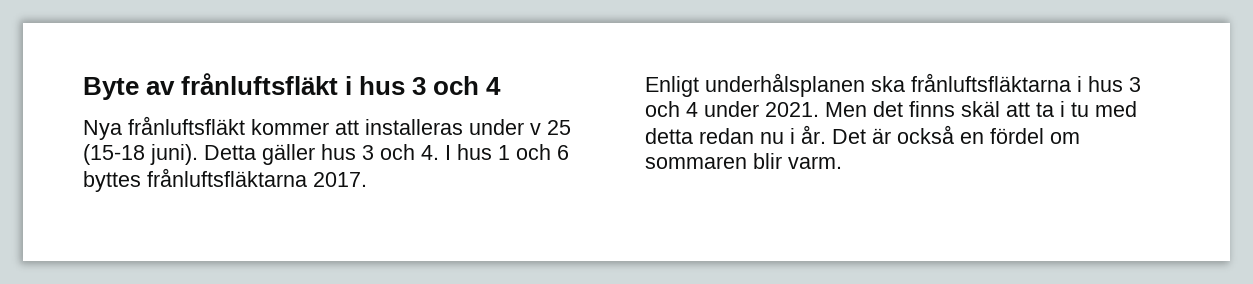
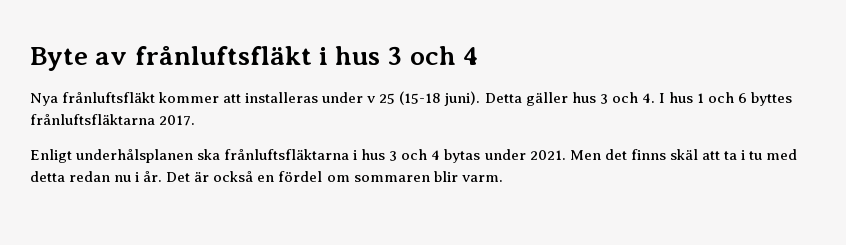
(698, 109) none -> [444,149,481,163] bytas

